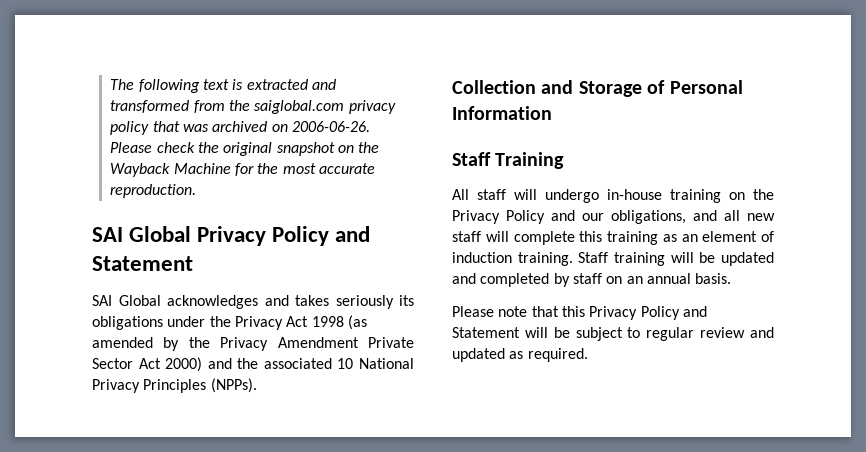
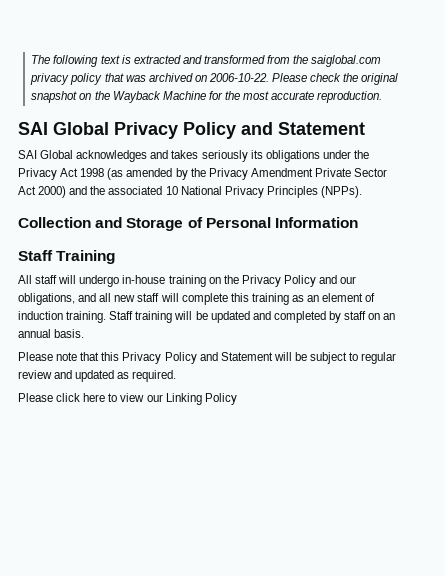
[291,121,370,132] 2006-06-26. -> [208,73,269,82] 2006-10-22.
(588, 355) none -> [18,393,237,405] // Please click here to view our Linking Policy

